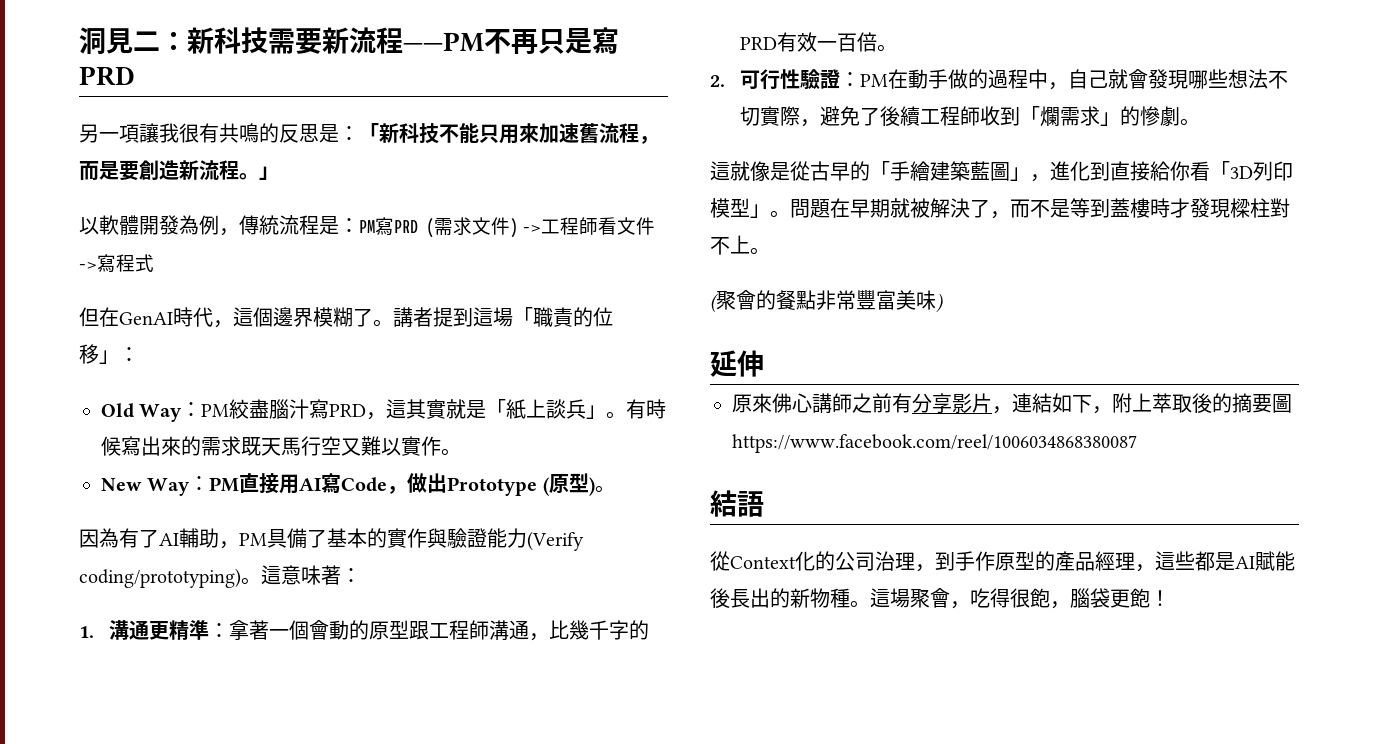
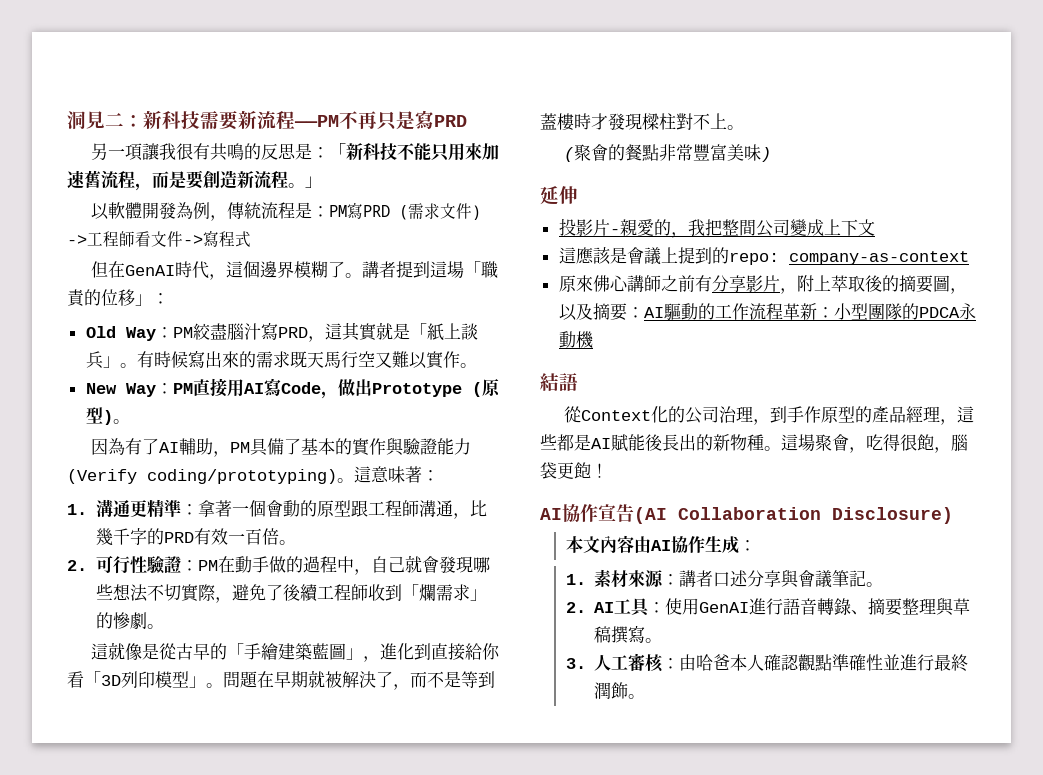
(764, 363) none -> [558,218,875,238] [558,247,969,265] // 投影片-親愛的，我把整間公司變成上下文 // 這應該是會議上提到的repo: company-as-context
[1012,393,1112,414] 連結如下， -> (797, 291) none
[732,434,1137,453] https://www.facebook.com/reel/1006034868380087 -> [949,288,967,294] [558,303,976,321] [558,331,594,348] ，以及摘要：AI驅動的工作流程革新：小型團隊的PDCA永動機
(1170, 598) none -> [540,504,953,524] [565,535,756,554] [565,569,884,588] [565,598,971,617] [594,625,663,644] [565,653,969,672] [594,682,646,699] // AI協作宣告(AI Collaboration Disclosure) // 本文內容由AI協作生成： // 1.素材來源：講者口述分享與會議筆記。 // 2. AI工具：使用GenAI進行語音轉錄、摘要整理與草稿撰寫。 // 3.人工審核：由哈爸本人確認觀點準確性並進行最終潤飾。

